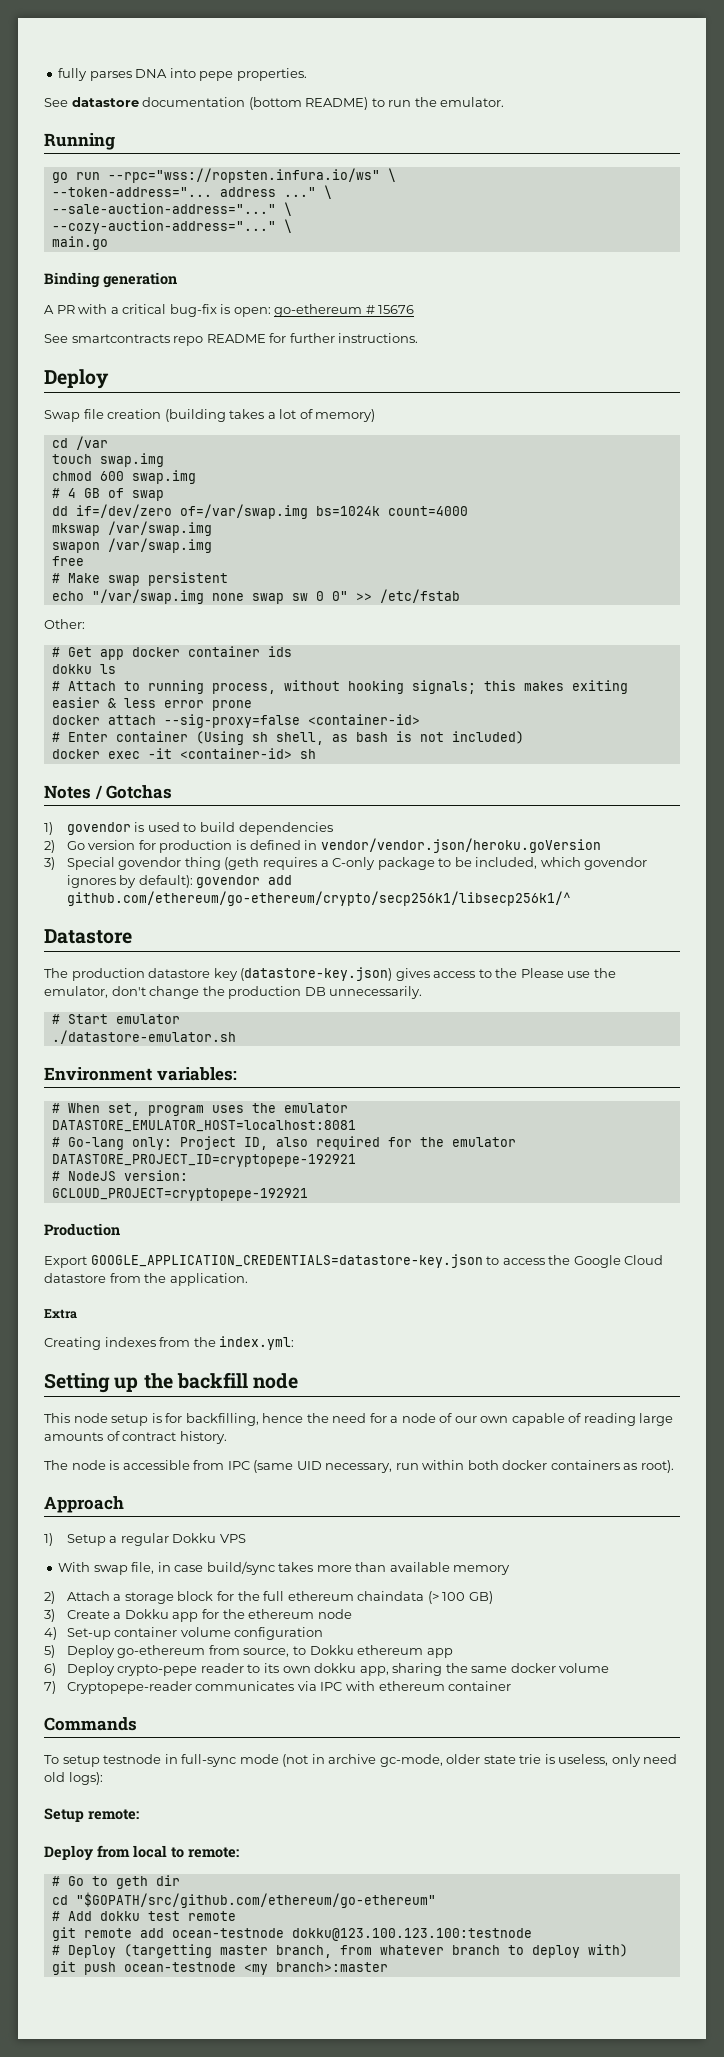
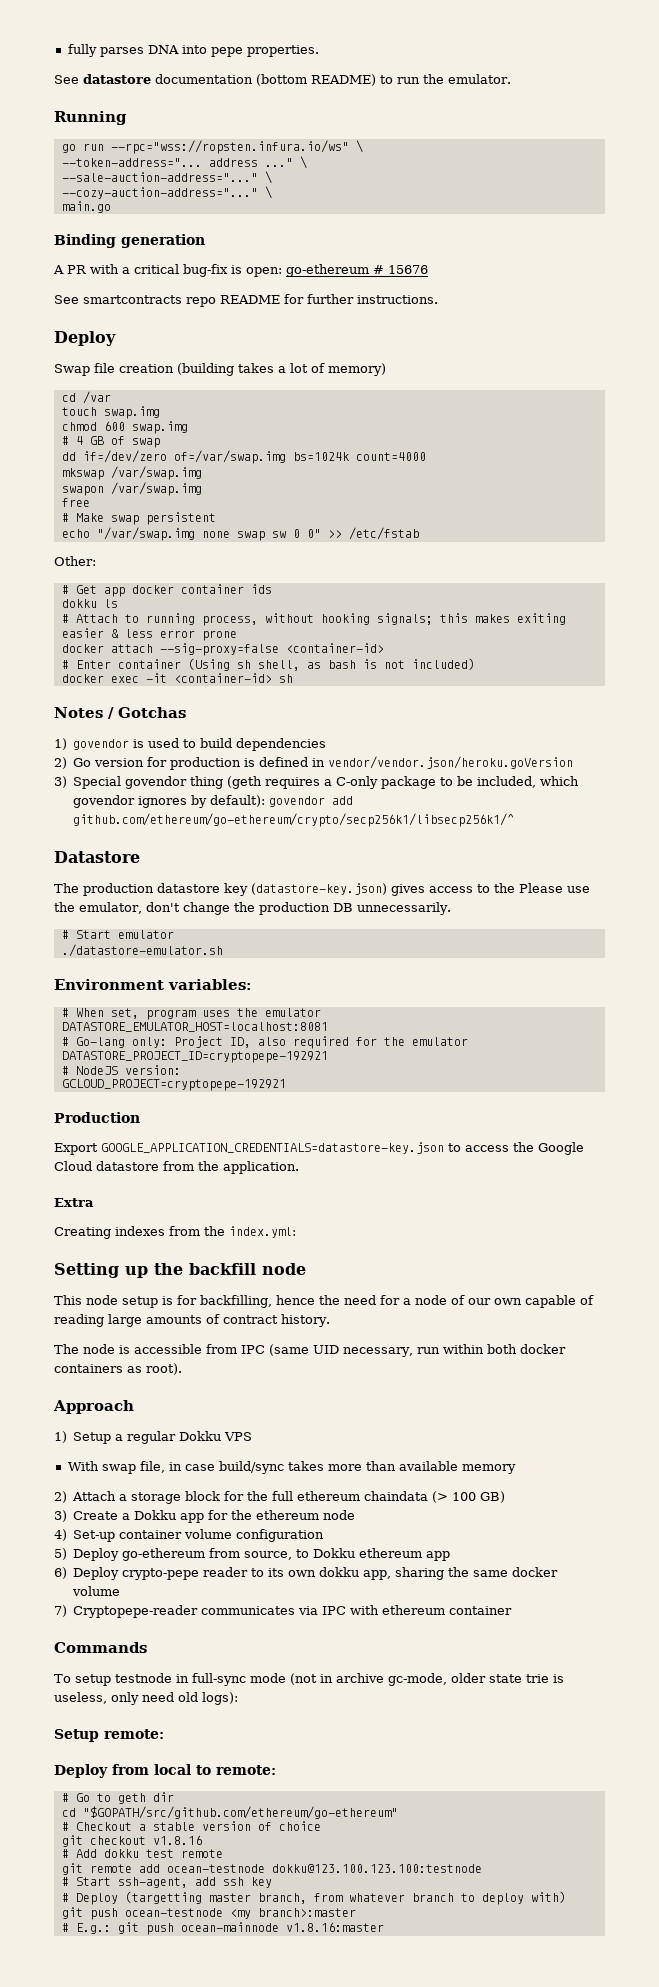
(436, 1900) none -> [61,1821,321,1831] [61,1835,202,1847] // # Checkout a stable version of choice // git checkout v1.8.16
(532, 1934) none -> [61,1877,272,1888] // # Start ssh-agent, add ssh key
(388, 1967) none -> [61,1922,384,1935] // # E.g.: git push ocean-mainnode v1.8.16:master

